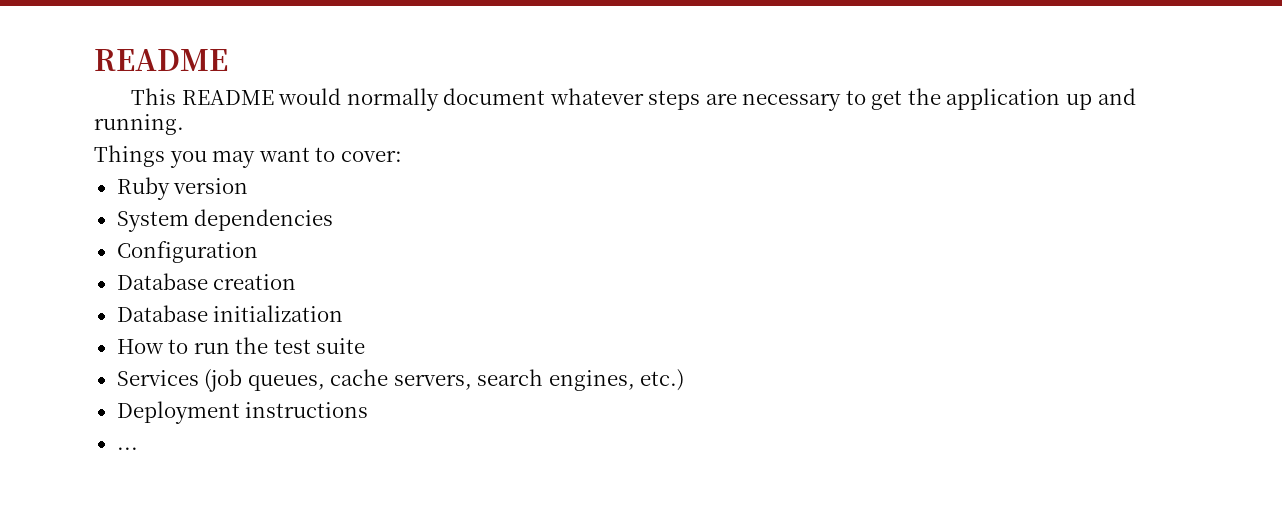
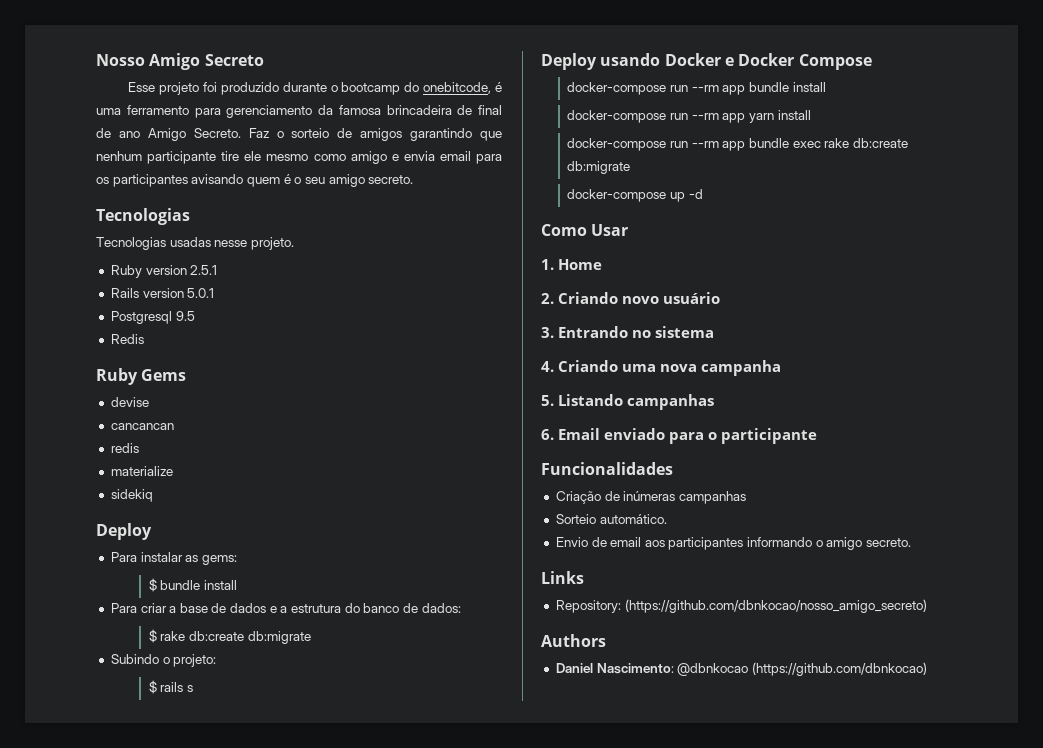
[94,49,228,71] [131,88,1136,111] [94,114,184,135] [94,145,402,168] [116,177,249,200] [116,209,334,232] [116,241,258,263] [116,273,297,290] [116,305,344,322] [116,337,366,354] [116,369,685,392] [116,401,369,424] [116,447,138,450] README // This README would normally document whatever steps are necessary to get the application up and running. // Things you may want to cover: // Ruby version // System dependencies // Configuration // Database creation // Database initialization // How to run the test suite // Services (job queues, cache servers, search engines, etc.) // Deployment instructions // ... -> [96,53,264,70] [128,82,502,95] [96,105,502,118] [96,128,502,141] [96,151,503,164] [96,174,414,187] [96,208,190,225] [96,237,294,250] [110,265,218,278] [110,288,215,298] [110,311,195,324] [110,334,144,344] [96,368,187,385] [110,397,149,407] [110,423,174,430] [110,443,139,453] [110,466,173,476] [110,489,153,502] [96,523,152,540] [110,552,237,565] [148,578,238,592] [110,603,461,613] [148,629,311,644] [110,654,217,667] [148,680,194,694] [541,53,872,70] [567,82,826,95] [567,110,811,123] [567,138,908,151] [567,161,631,174] [567,189,703,202] [541,224,629,236] [541,259,603,270] [541,292,721,304] [541,326,715,338] [541,360,782,376] [541,394,715,410] [541,428,818,444] [541,462,673,475] [555,491,746,504] [555,514,667,524] [555,537,912,550] [541,571,584,584] [555,599,927,613] [541,634,606,647] [555,662,927,676] Nosso Amigo Secreto // Esse projeto foi produzido durante o bootcamp do onebitcode, é uma ferramento para gerenciamento da famosa brincadeira de final de ano Amigo Secreto. Faz o sorteio de amigos garantindo que nenhum participante tire ele mesmo como amigo e envia email para os participantes avisando quem é o seu amigo secreto. // Tecnologias // Tecnologias usadas nesse projeto. // Ruby version 2.5.1 // Rails version 5.0.1 // Postgresql 9.5 // Redis // Ruby Gems // devise // cancancan // redis // materialize // sidekiq // Deploy // Para instalar as gems: // $ bundle install // Para criar a base de dados e a estrutura do banco de dados: // $ rake db:create db:migrate // Subindo o projeto: // $ rails s // Deploy usando Docker e Docker Compose // docker-compose run --rm app bundle install // docker-compose run --rm app yarn install // docker-compose run --rm app bundle exec rake db:create db:migrate // docker-compose up -d // Como Usar // 1. Home // 2. Criando novo usuário // 3. Entrando no sistema // 4. Criando uma nova campanha // 5. Listando campanhas // 6. Email enviado para o participante // Funcionalidades // Criação de inúmeras campanhas // Sorteio automático. // Envio de email aos participantes informando o amigo secreto. // Links // Repository: (https://github.com/dbnkocao/nosso_amigo_secreto) // Authors // Daniel Nascimento: @dbnkocao (https://github.com/dbnkocao)

